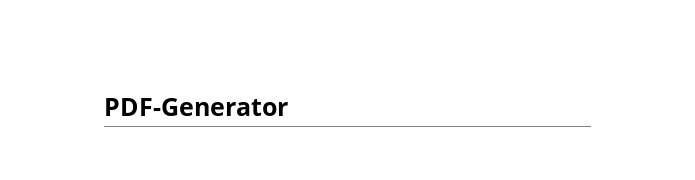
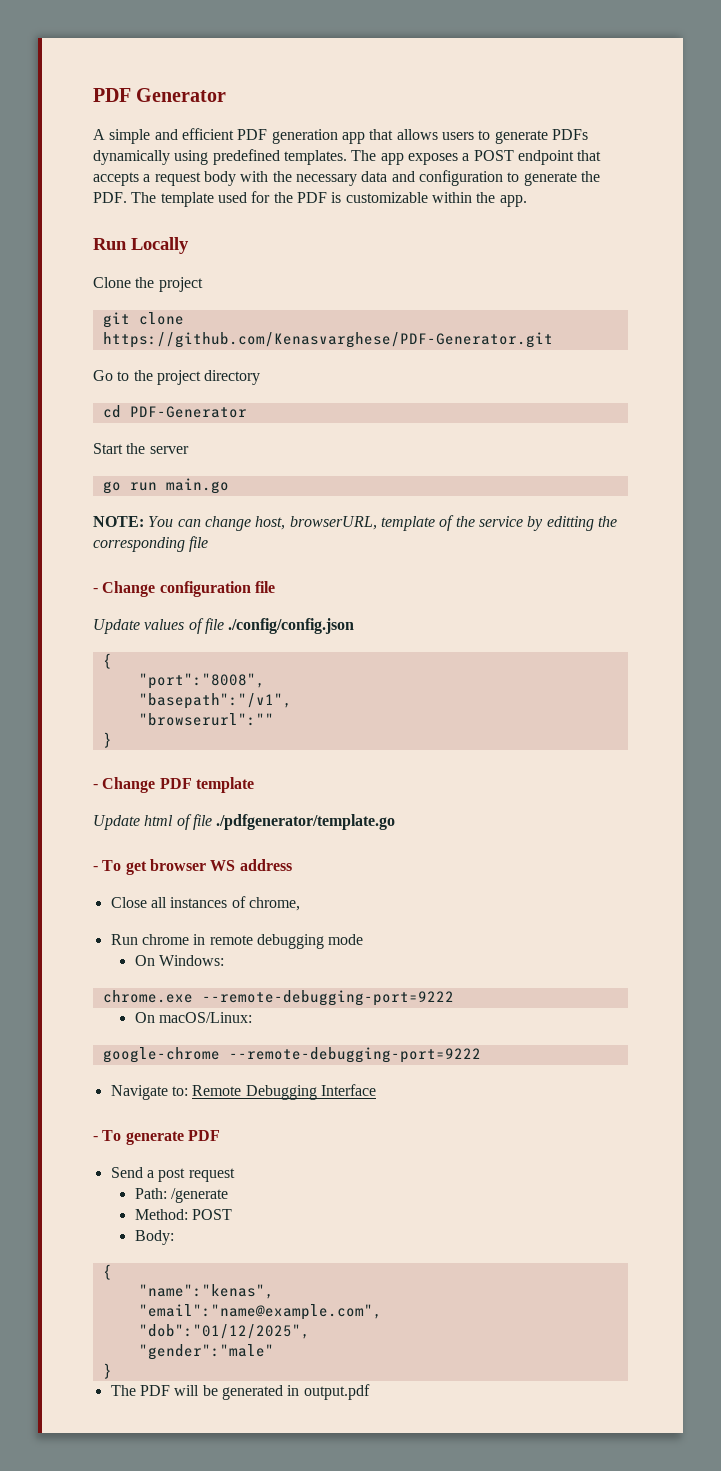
[104,98,288,116] PDF-Generator -> [93,88,227,102] [93,128,588,144] [93,149,602,165] [93,170,600,186] [93,191,527,207] [93,237,189,254] [93,277,203,292] [102,312,184,328] [102,332,553,348] [93,370,261,385] [102,405,247,418] [93,443,189,454] [102,478,229,494] [93,515,617,531] [93,536,209,552] [93,581,275,597] [93,618,355,634] [102,653,112,669] [138,673,265,689] [138,693,292,709] [138,713,274,726] [102,732,112,748] [93,777,254,793] [93,814,396,830] [93,859,292,875] [110,896,300,911] [110,934,364,949] [134,955,224,966] [102,990,454,1006] [134,1012,252,1023] [102,1047,481,1063] [110,1084,376,1100] [93,1130,220,1145] [110,1167,235,1182] [134,1188,228,1203] [134,1209,232,1220] [134,1230,174,1245] [102,1264,112,1280] [138,1284,274,1299] [138,1304,382,1320] [138,1324,310,1339] [138,1344,274,1360] [102,1363,112,1379] [110,1384,370,1400] PDF Generator // A simple and efficient PDF generation app that allows users to generate PDFs dynamically using predefined templates. The app exposes a POST endpoint that accepts a request body with the necessary data and configuration to generate the PDF. The template used for the PDF is customizable within the app. // Run Locally // Clone the project // git clone https://github.com/Kenasvarghese/PDF-Generator.git // Go to the project directory // cd PDF-Generator // Start the server // go run main.go // NOTE: You can change host, browserURL, template of the service by editting the corresponding file // - Change configuration file // Update values of file ./config/config.json // { // "port":"8008", // "basepath":"/v1", // "browserurl":"" // } // - Change PDF template // Update html of file ./pdfgenerator/template.go // - To get browser WS address // Close all instances of chrome, // Run chrome in remote debugging mode // On Windows: // chrome.exe --remote-debugging-port=9222 // On macOS/Linux: // google-chrome --remote-debugging-port=9222 // Navigate to: Remote Debugging Interface // - To generate PDF // Send a post request // Path: /generate // Method: POST // Body: // { // "name":"kenas", // "email":"name@example.com", // "dob":"01/12/2025", // "gender":"male" // } // The PDF will be generated in output.pdf

